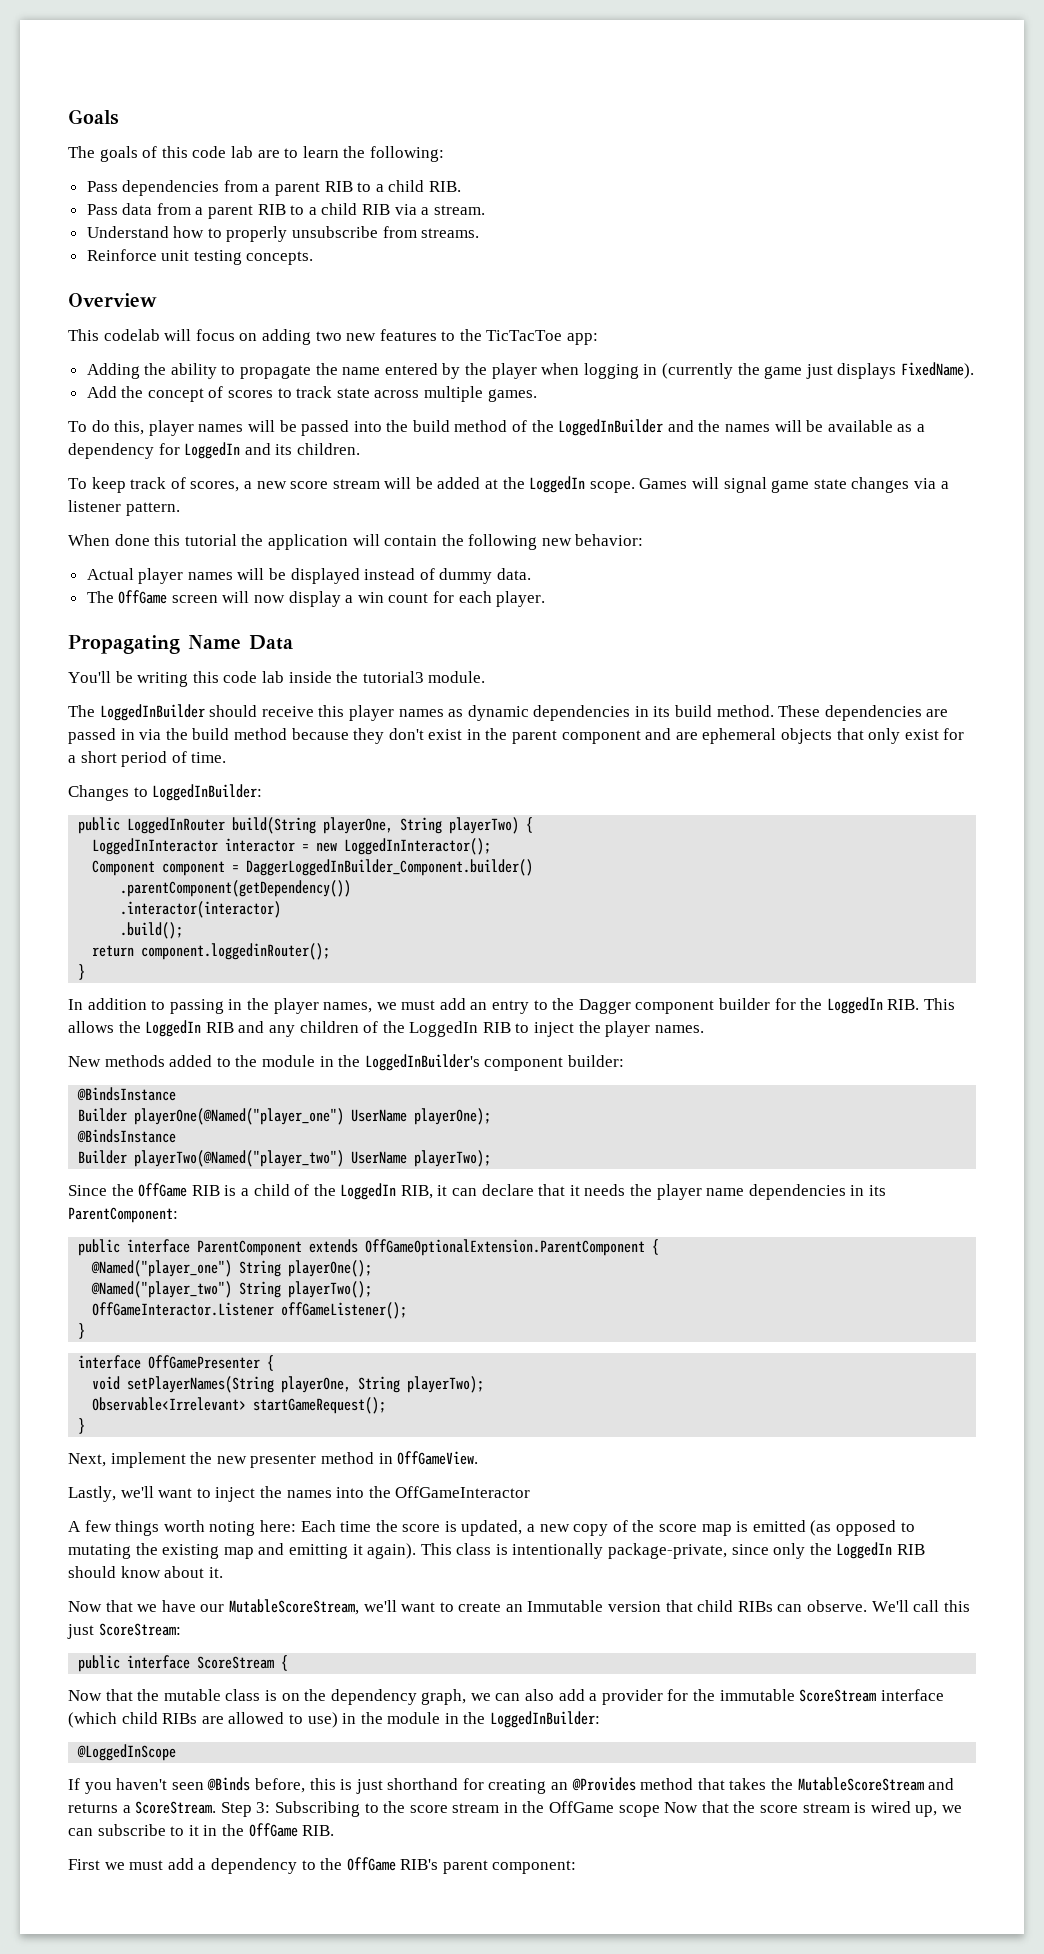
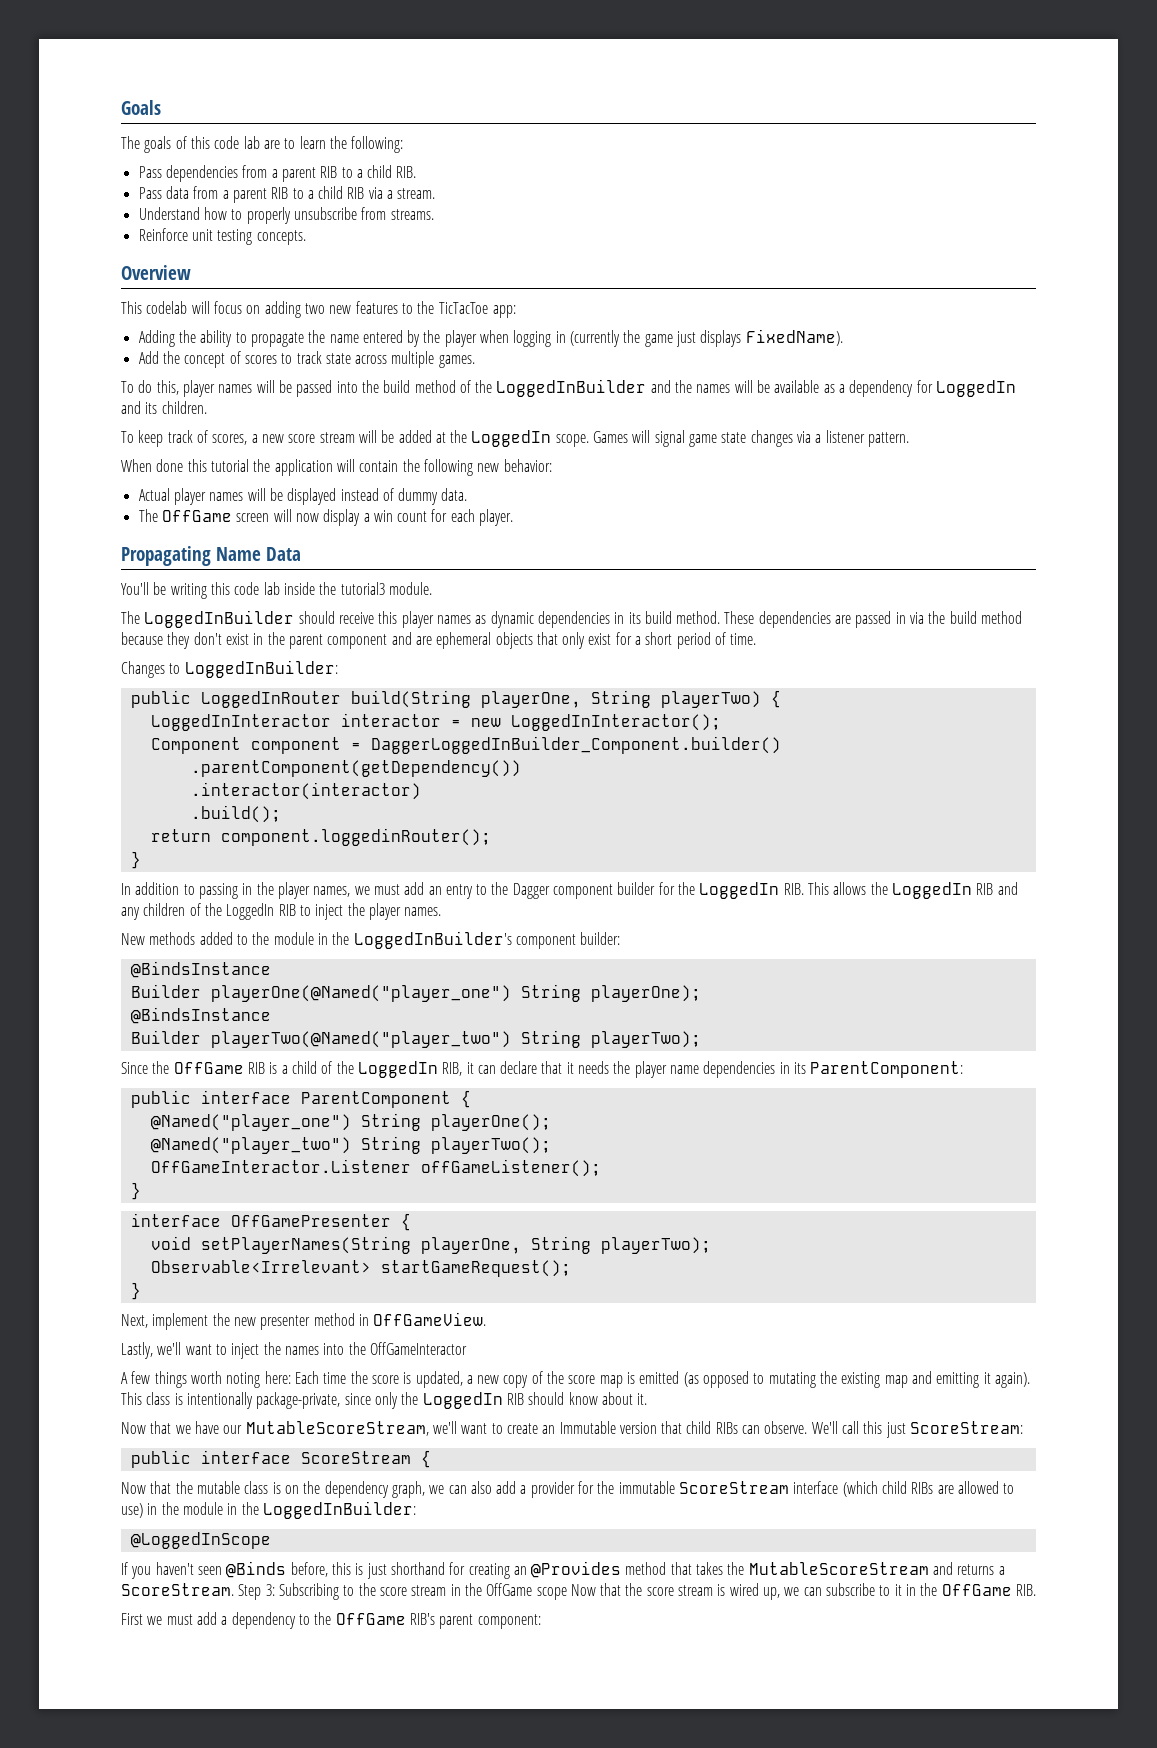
[351,1109,408,1122] UserName -> [520,984,581,1002] String
[351,1151,408,1164] UserName -> [520,1030,581,1048] String
[309,1239,646,1256] extends OffGameOptionalExtension.ParentComponent -> (451, 1099) none

